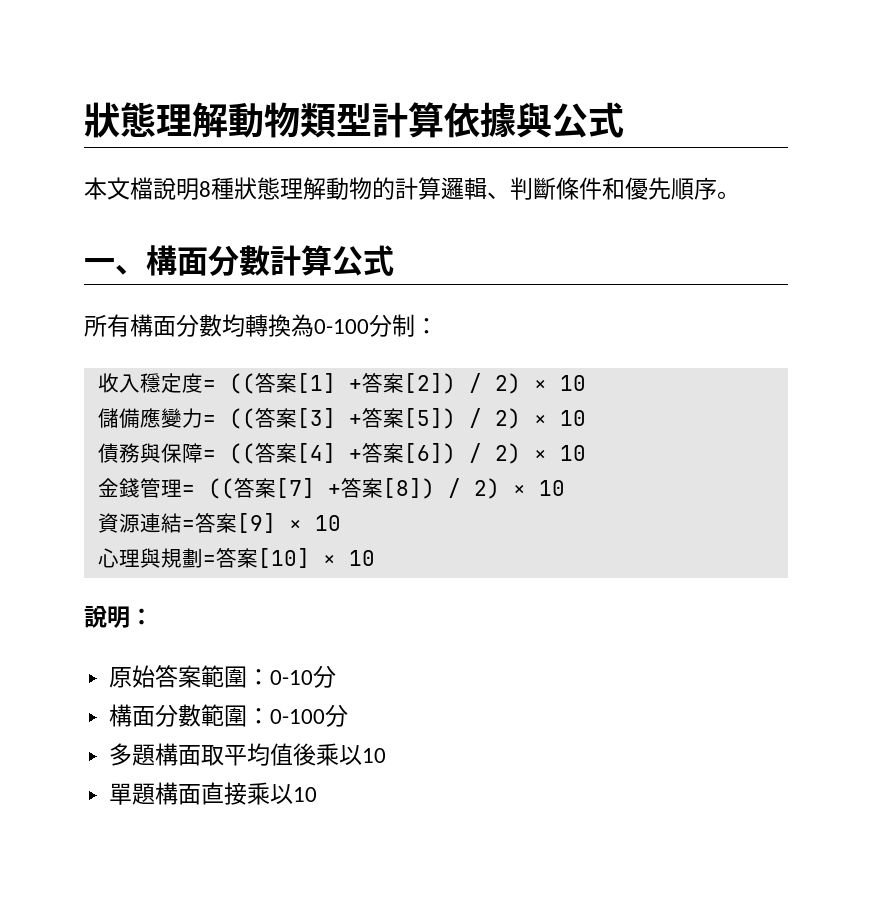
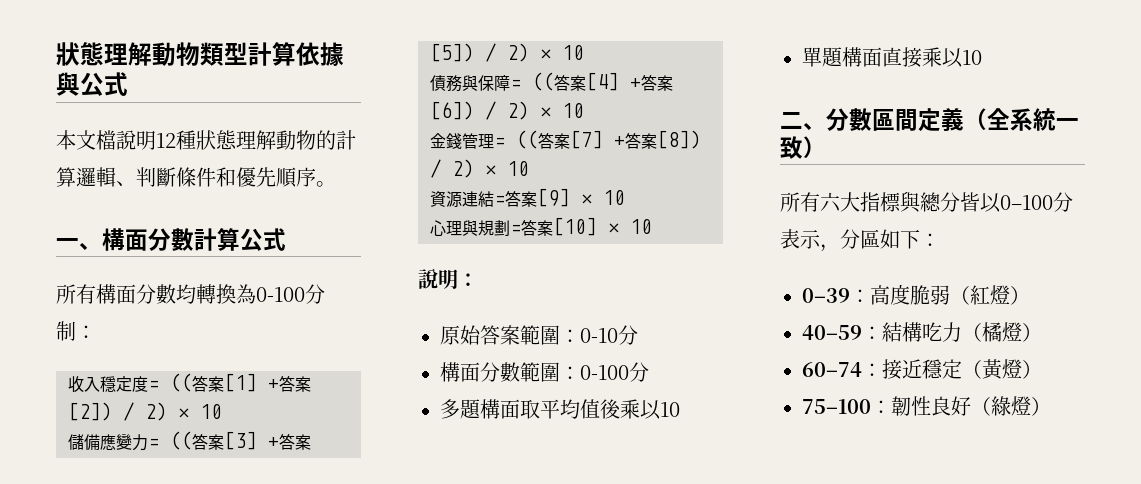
[199,181,211,197] 8 -> [156,133,176,148] 12
(318, 794) none -> [780,108,1079,132] [780,136,826,159] [780,191,1073,213] [780,229,940,252] [802,284,1030,305] [802,322,1042,342] [802,359,1042,380] [802,396,1051,416] // 二、分數區間定義（全系統一致） // 所有六大指標與總分皆以0–100分表示，分區如下： // 0–39：高度脆弱（紅燈） // 40–59：結構吃力（橘燈） // 60–74：接近穩定（黃燈） // 75–100：韌性良好（綠燈）

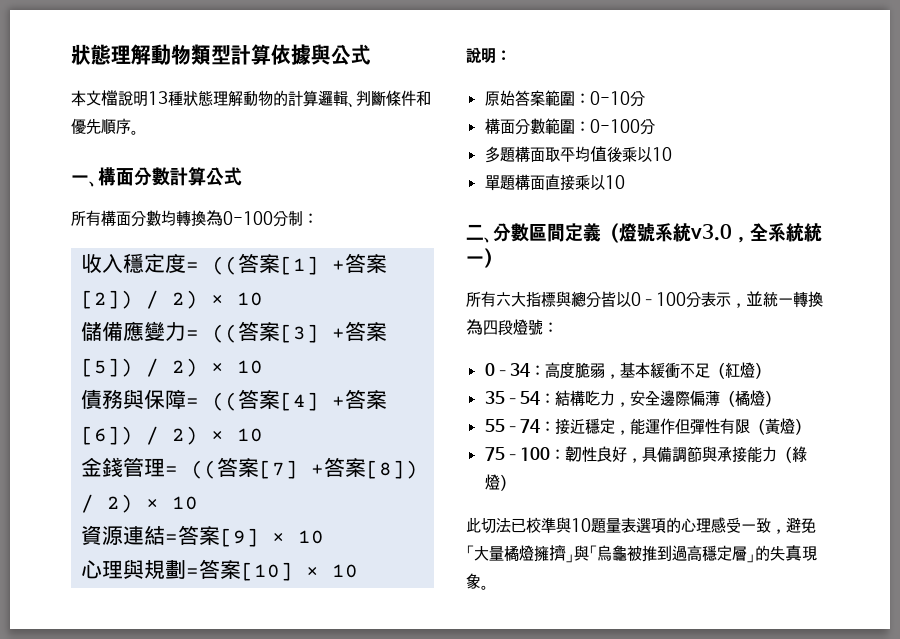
[156,133,176,148] 12 -> [148,91,168,105] 13
[987,108,1079,131] [780,136,803,159] 全系統一致 -> [619,223,822,243] [466,256,484,264] 燈號系統v3.0，全系統統一
[840,229,940,249] [802,288,850,303] 分區如下： // 0–39 -> [746,291,823,308] [466,319,558,335] [484,363,530,377] 並統一轉換為四段燈號： // 0–34
(950, 295) none -> [604,362,710,379] ，基本緩衝不足
[802,325,862,340] 40–59 -> [484,391,540,405] 35–54
(962, 332) none -> [614,390,720,407] ，安全邊際偏薄
[802,362,862,377] 60–74 -> [484,419,540,433] 55–74
(962, 369) none -> [614,418,750,435] ，能運作但彈性有限
[971,396,1051,416] （綠燈） -> [626,446,807,463] [484,474,515,491] [466,517,816,534] [466,545,817,563] [466,573,489,590] ，具備調節與承接能力（綠燈） // 此切法已校準與10題量表選項的心理感受一致，避免「大量橘燈擁擠」與「烏龜被推到過高穩定層」的失真現象。

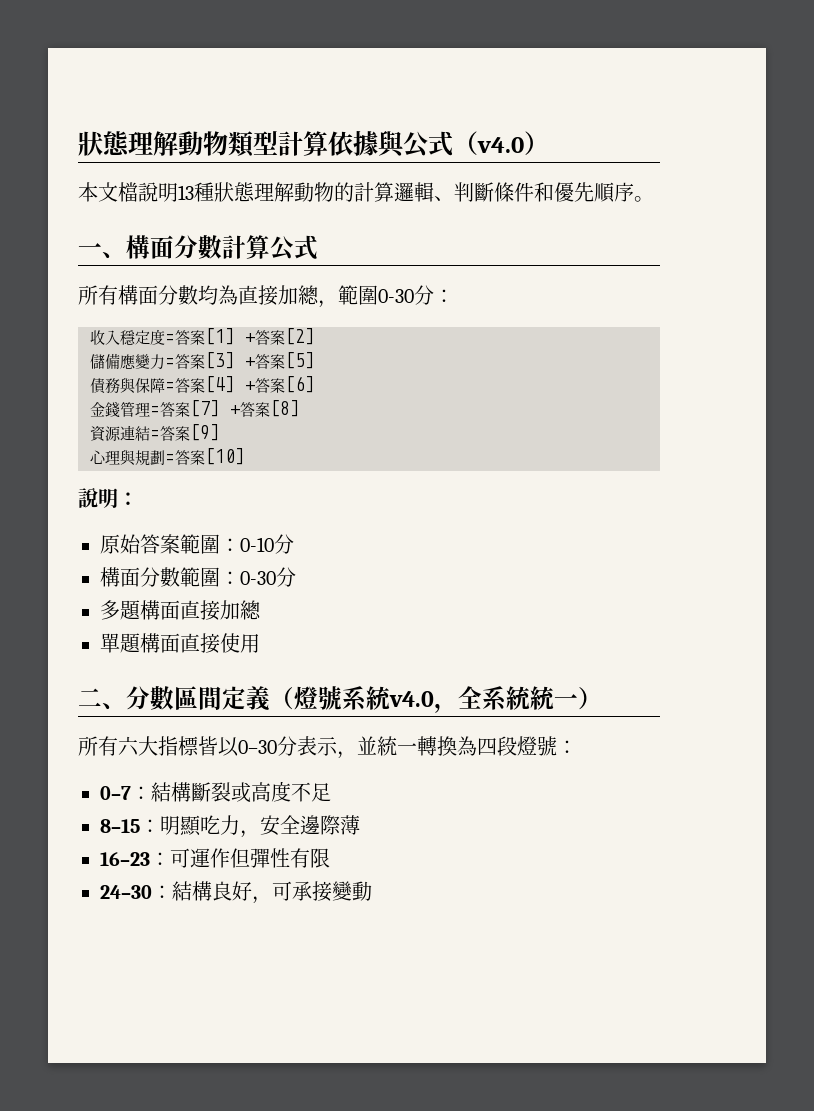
(371, 54) none -> [453,131,549,155] （v4.0）
[176,210,303,227] 轉換為0-100分制 -> [218,285,434,308] 為直接加總，範圍0-30分
[212,256,239,275] (( -> (175, 338) none
[81,290,264,309] [2]) / 2) × 10 -> [285,328,315,345] [2]
[212,324,239,343] (( -> (175, 362) none
[81,358,264,377] [5]) / 2) × 10 -> [285,352,315,369] [5]
[212,392,239,411] (( -> (175, 386) none
[81,426,264,445] [6]) / 2) × 10 -> [285,376,315,393] [6]
[191,460,218,479] (( -> (160, 410) none
[366,460,419,479] [81,494,199,513] [8]) / 2) × 10 -> [270,400,300,417] [8]
[272,530,325,544] × 10 -> (220, 432) none
[306,564,359,578] × 10 -> (245, 456) none
[589,119,640,133] 0-100 -> [240,571,276,585] 0-30
[544,146,672,163] 取平均值後乘以10 -> [180,600,261,621] 直接加總
[574,174,625,191] 乘以10 -> [220,633,260,653] 使用
[690,224,732,241] v3.0 -> [389,691,434,707] v4.0
[556,291,686,308] 與總分皆以0–100 -> [198,736,277,757] 皆以0–30
[484,362,770,379] [484,390,585,407] 0–34：高度脆弱，基本緩衝不足（紅燈） // 35–54：結構 -> [100,781,331,803] [100,815,201,836] 0–7：結構斷裂或高度不足 // 8–15：明顯
[689,390,705,406] 偏 -> (340, 825) none
[719,390,780,407] [484,418,810,435] [484,446,807,463] [484,474,515,491] [466,517,816,534] [466,545,817,563] [466,573,489,590] （橘燈） // 55–74：接近穩定，能運作但彈性有限（黃燈） // 75–100：韌性良好，具備調節與承接能力（綠燈） // 此切法已校準與10題量表選項的心理感受一致，避免「大量橘燈擁擠」與「烏龜被推到過高穩定層」的失真現象。 -> [100,848,330,868] [100,881,372,904] // 16–23：可運作但彈性有限 // 24–30：結構良好，可承接變動

